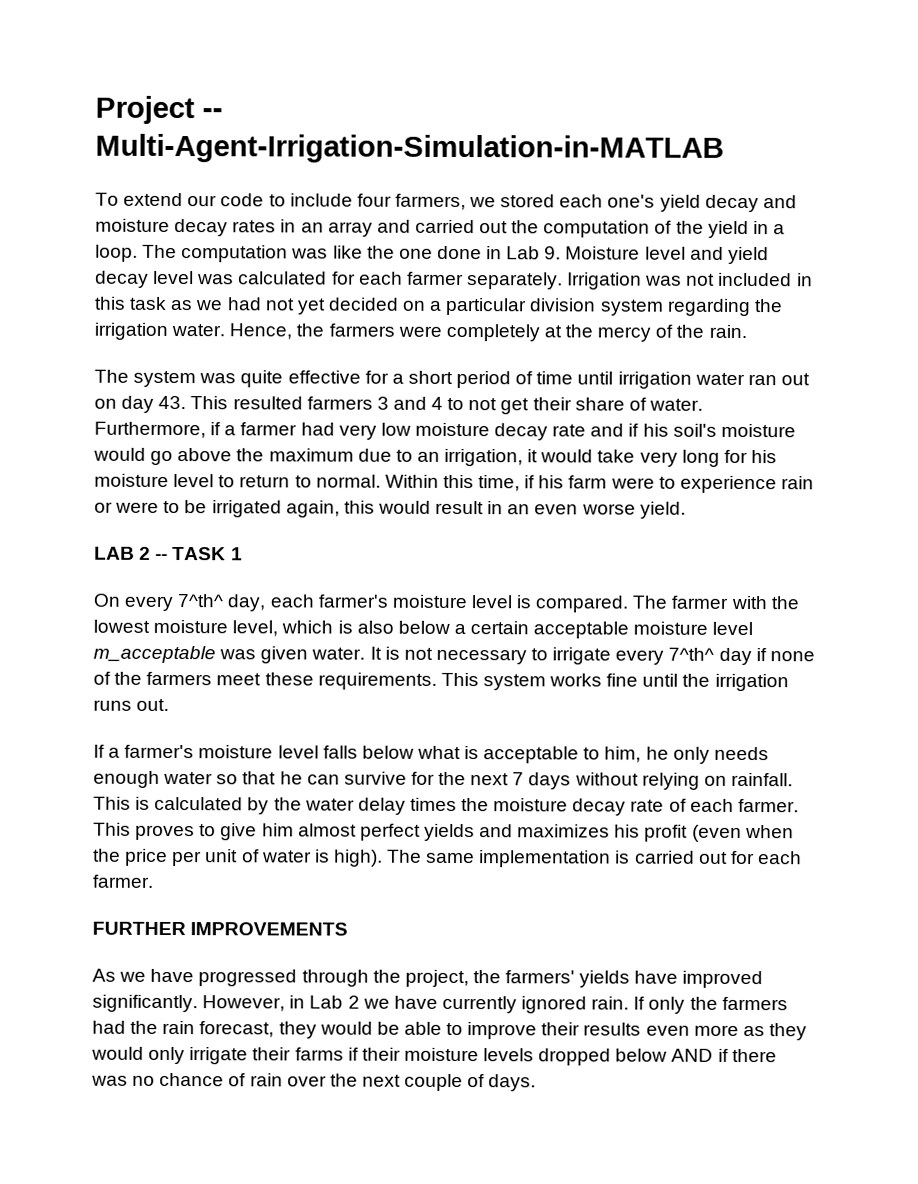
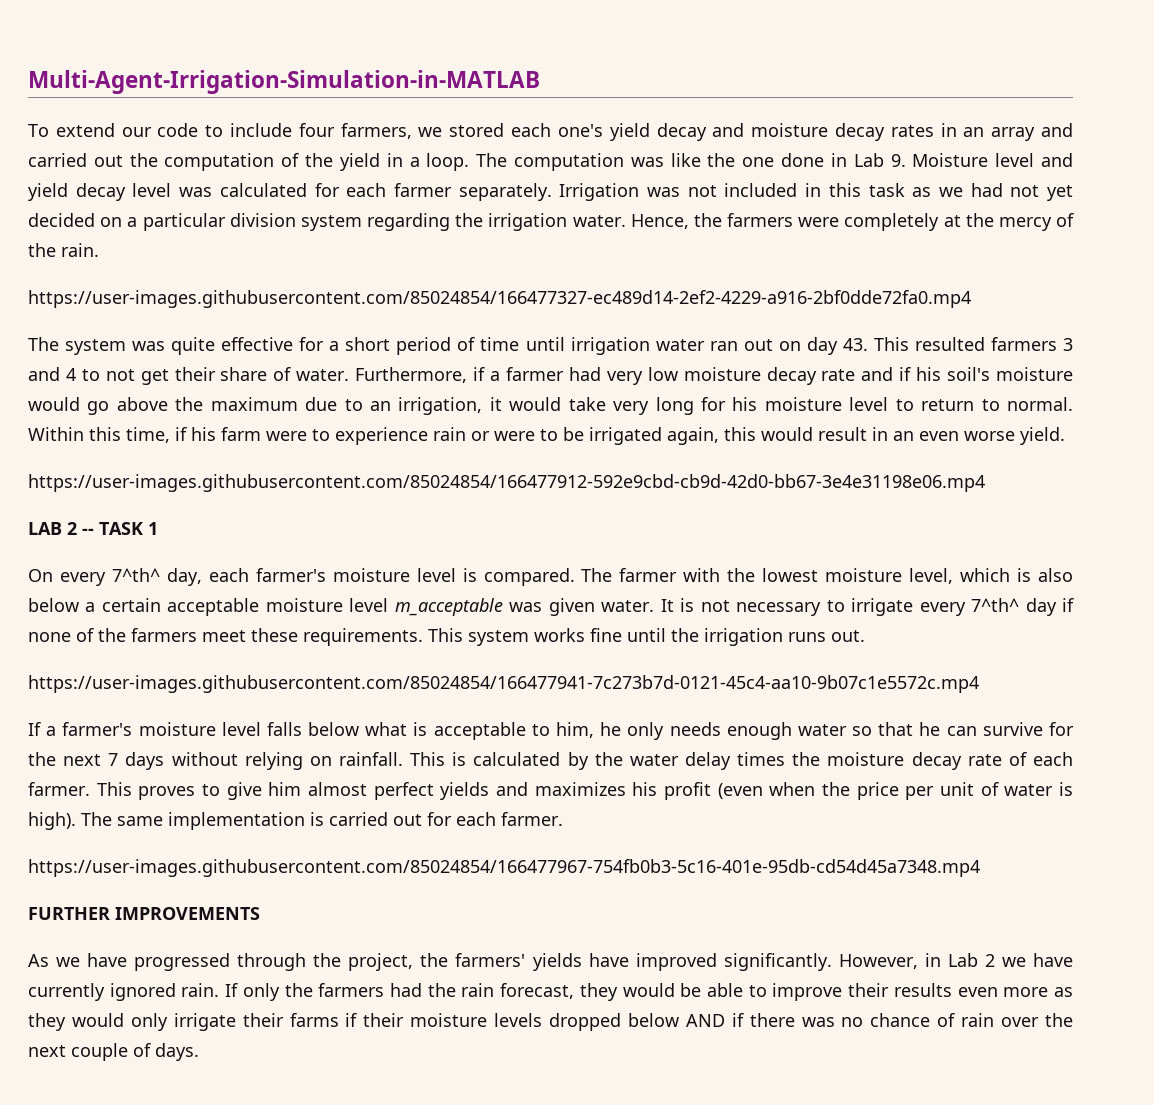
[95,95,223,125] Project -- -> (28, 82) none
(747, 331) none -> [28,290,971,308] // https://user-images.githubusercontent.com/85024854/166477327-ec489d14-2ef2-4229-a916-2bf0dde72fa0.mp4
(686, 510) none -> [28,474,985,492] // https://user-images.githubusercontent.com/85024854/166477912-592e9cbd-cb9d-42d0-bb67-3e4e31198e06.mp4
(170, 704) none -> [28,675,979,693] // https://user-images.githubusercontent.com/85024854/166477941-7c273b7d-0121-45c4-aa10-9b07c1e5572c.mp4
(154, 881) none -> [28,859,980,877] // https://user-images.githubusercontent.com/85024854/166477967-754fb0b3-5c16-401e-95db-cd54d45a7348.mp4

